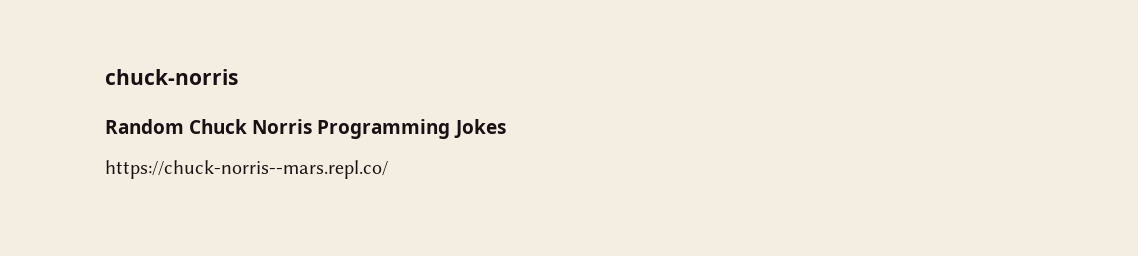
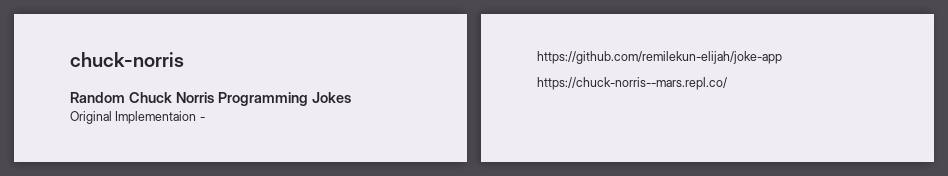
(506, 128) none -> [70,111,205,124] [537,51,782,64] // Original Implementaion - https://github.com/remilekun-elijah/joke-app

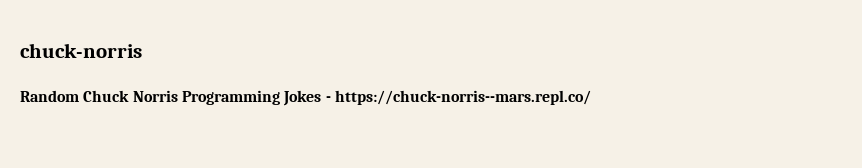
[70,111,205,124] [537,51,782,64] // Original Implementaion - https://github.com/remilekun-elijah/joke-app // -> [325,96,331,102] -

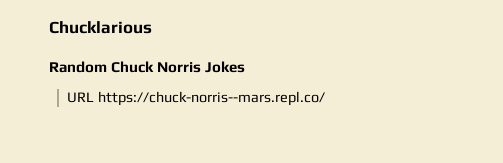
[20,43,142,58] chuck-norris -> [49,21,152,34] Chucklarious
[181,90,280,105] Programming -> (202, 67) none
[325,96,331,102] - -> [67,92,95,103] // URL

